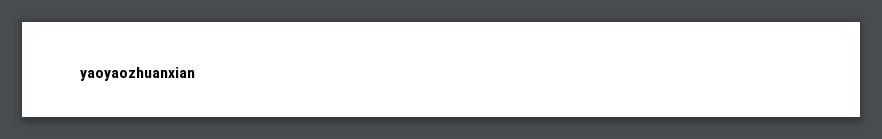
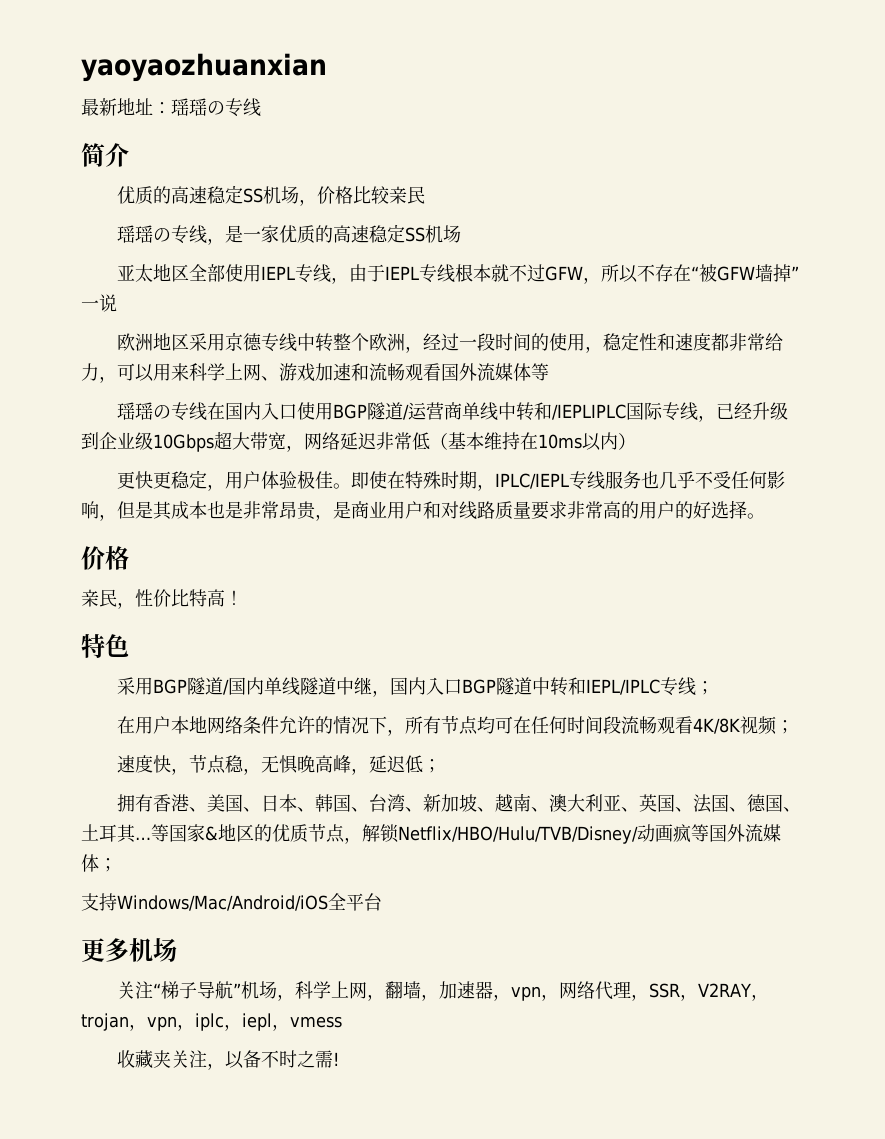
(195, 74) none -> [81,98,261,117] [81,143,129,167] [116,185,425,206] [116,224,461,245] [116,264,799,284] [81,294,117,312] [116,332,783,353] [81,363,549,383] [116,402,788,422] [81,431,636,452] [116,470,785,491] [81,500,765,521] [81,546,129,570] [81,589,243,609] [81,634,129,658] [116,677,714,697] [116,716,794,736] [116,755,441,775] [116,793,801,813] [81,824,781,844] [81,854,117,872] [81,893,382,911] [81,938,177,962] [116,981,769,1001] [81,1013,342,1031] [116,1050,339,1070] // 最新地址：瑶瑶の专线 // 简介 // 优质的高速稳定SS机场，价格比较亲民 // 瑶瑶の专线，是一家优质的高速稳定SS机场 // 亚太地区全部使用IEPL专线，由于IEPL专线根本就不过GFW，所以不存在“被GFW墙掉”一说 // 欧洲地区采用京德专线中转整个欧洲，经过一段时间的使用，稳定性和速度都非常给力，可以用来科学上网、游戏加速和流畅观看国外流媒体等 // 瑶瑶の专线在国内入口使用BGP隧道/运营商单线中转和/IEPLIPLC国际专线，已经升级到企业级10Gbps超大带宽，网络延迟非常低（基本维持在10ms以内） // 更快更稳定，用户体验极佳。即使在特殊时期，IPLC/IEPL专线服务也几乎不受任何影响，但是其成本也是非常昂贵，是商业用户和对线路质量要求非常高的用户的好选择。 // 价格 // 亲民，性价比特高！ // 特色 // 采用BGP隧道/国内单线隧道中继，国内入口BGP隧道中转和IEPL/IPLC专线； // 在用户本地网络条件允许的情况下，所有节点均可在任何时间段流畅观看4K/8K视频； // 速度快，节点稳，无惧晚高峰，延迟低； // 拥有香港、美国、日本、韩国、台湾、新加坡、越南、澳大利亚、英国、法国、德国、土耳其…等国家&地区的优质节点，解锁Netflix/HBO/Hulu/TVB/Disney/动画疯等国外流媒体； // 支持Windows/Mac/Android/iOS全平台 // 更多机场 // 关注“梯子导航”机场，科学上网，翻墙，加速器，vpn，网络代理，SSR，V2RAY，trojan，vpn，iplc，iepl，vmess // 收藏夹关注，以备不时之需!

